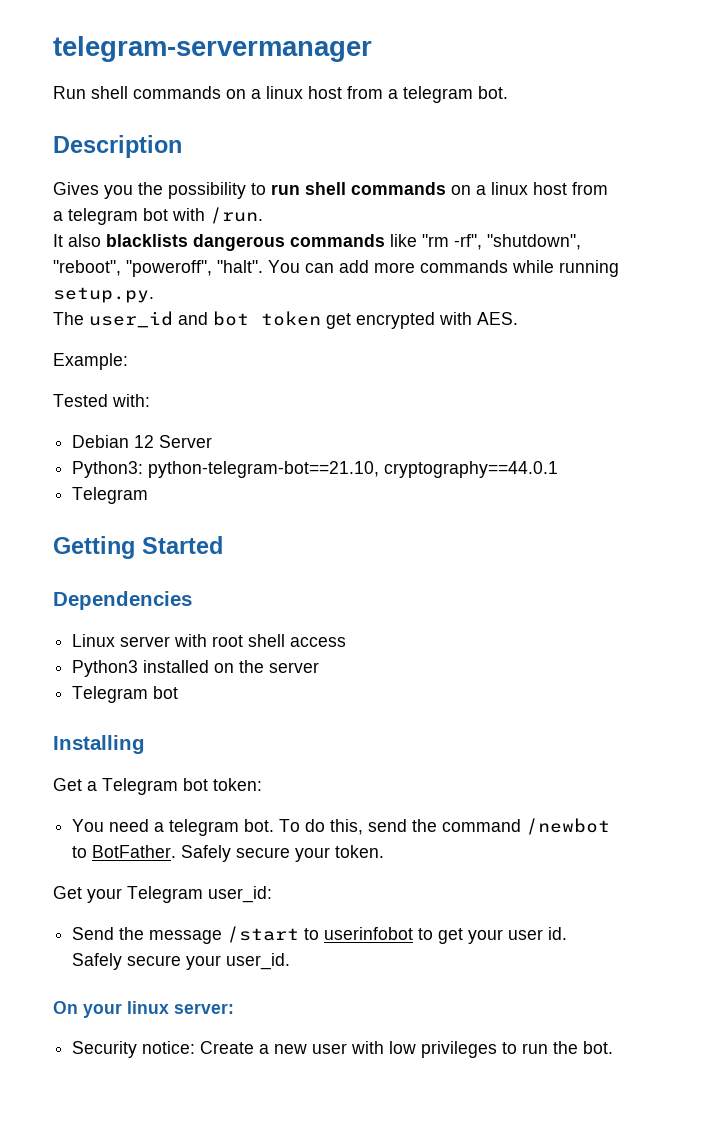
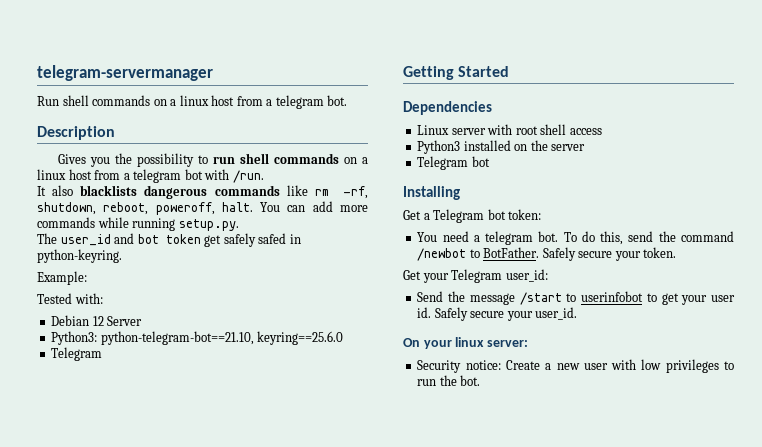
[422,234,581,250] [53,260,263,277] "rm -rf", "shutdown", "reboot", "poweroff", "halt". -> [314,186,368,199] [37,202,253,215] rm -rf, shutdown, reboot, poweroff, halt.
[356,312,518,329] encrypted with AES. -> [223,233,301,247] [37,249,122,263] safely safed in python-keyring.
[384,461,559,478] cryptography==44.0.1 -> [257,331,344,345] keyring==25.6.0

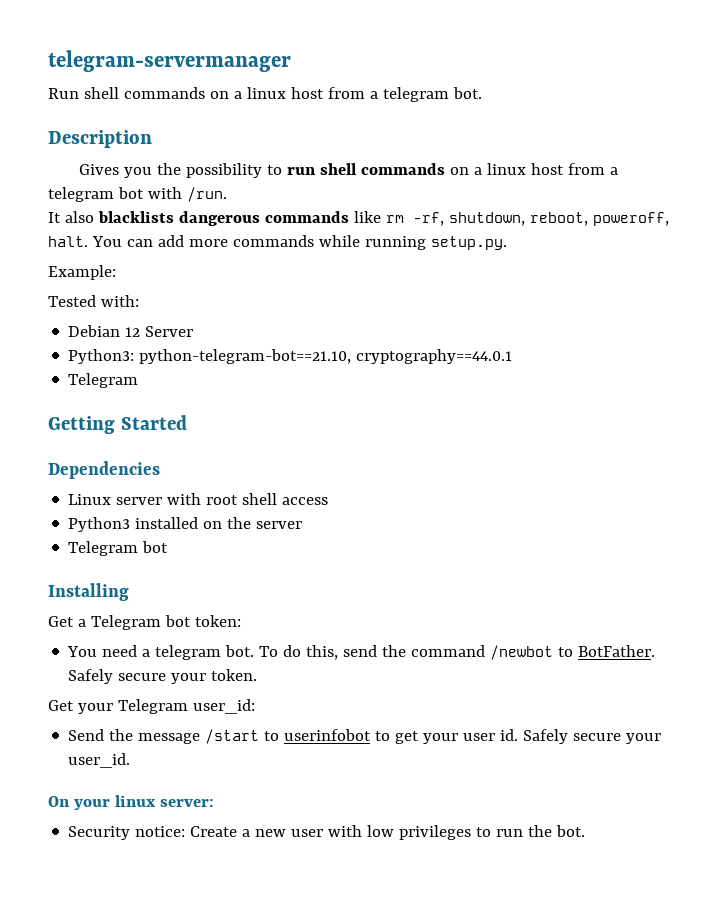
[37,233,301,247] [37,249,122,263] // The user_id and bot token get safely safed in python-keyring. -> (507, 243) none
[257,331,344,345] keyring==25.6.0 -> [356,349,513,364] cryptography==44.0.1

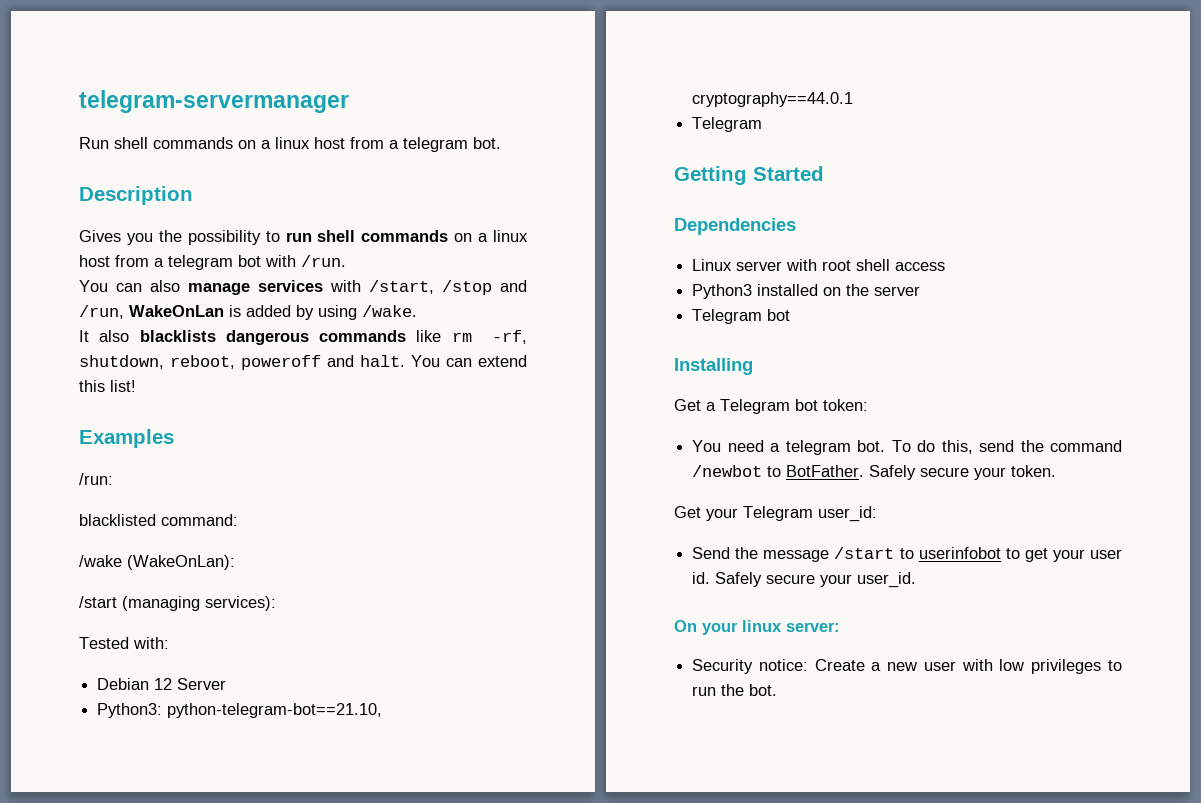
(227, 194) none -> [79,280,527,295] [79,305,417,320] // You can also manage services with /start, /stop and /run, WakeOnLan is added by using /wake.
[592,212,669,226] poweroff, -> [241,355,354,370] poweroff and
[157,235,507,250] [48,265,116,280] add more commands while running setup.py. // Example: -> [478,355,527,367] [79,380,136,392] [79,429,174,448] [79,473,113,485] [79,514,238,526] [79,555,235,570] [79,596,276,611] extend this list! // Examples // /run: // blacklisted command: // /wake (WakeOnLan): // /start (managing services):

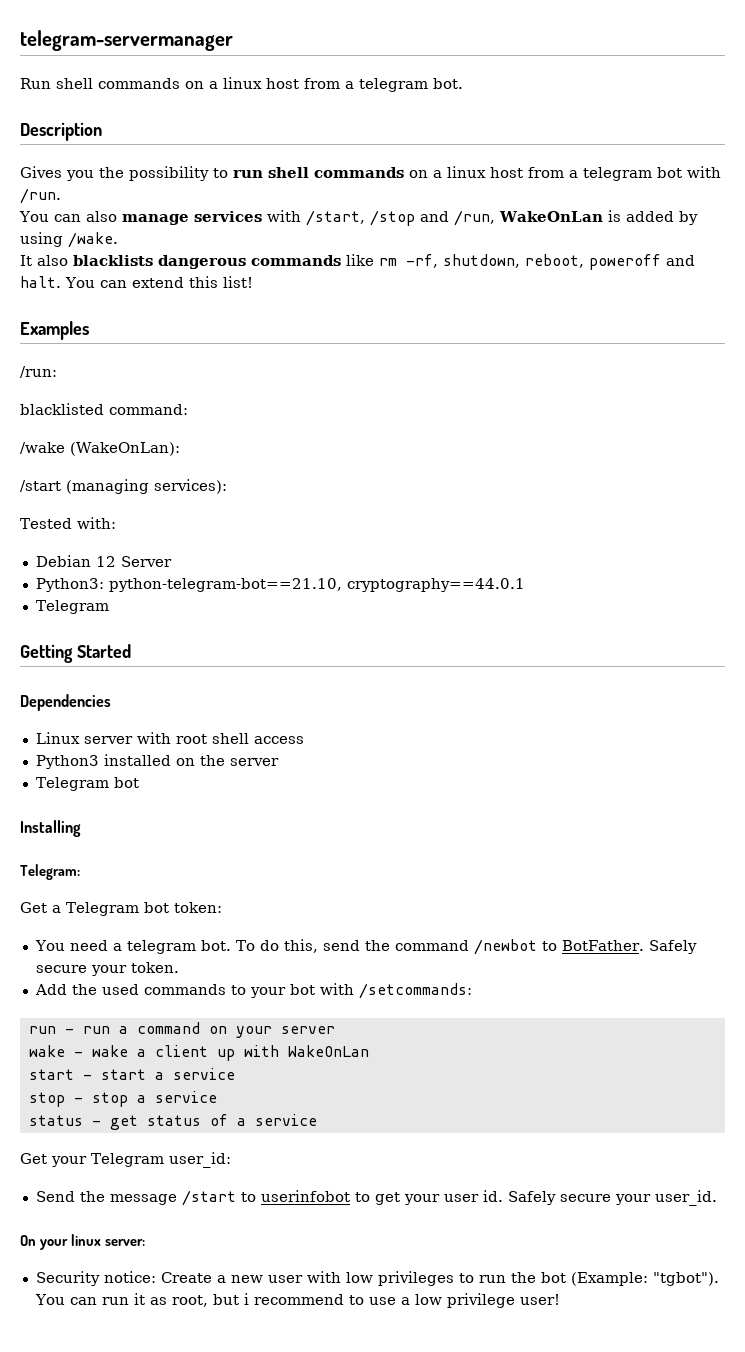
(753, 366) none -> [20,864,80,880] // Telegram:
(1057, 471) none -> [34,983,472,999] [28,1022,335,1038] [28,1045,369,1061] [28,1068,235,1080] [28,1091,217,1107] [28,1114,317,1130] // Add the used commands to your bot with /setcommands: // run - run a command on your server // wake - wake a client up with WakeOnLan // start - start a service // stop - stop a service // status - get status of a service
[749,684,778,696] bot. -> [540,1272,719,1286] [34,1293,560,1308] bot (Example: "tgbot"). You can run it as root, but i recommend to use a low privilege user!

